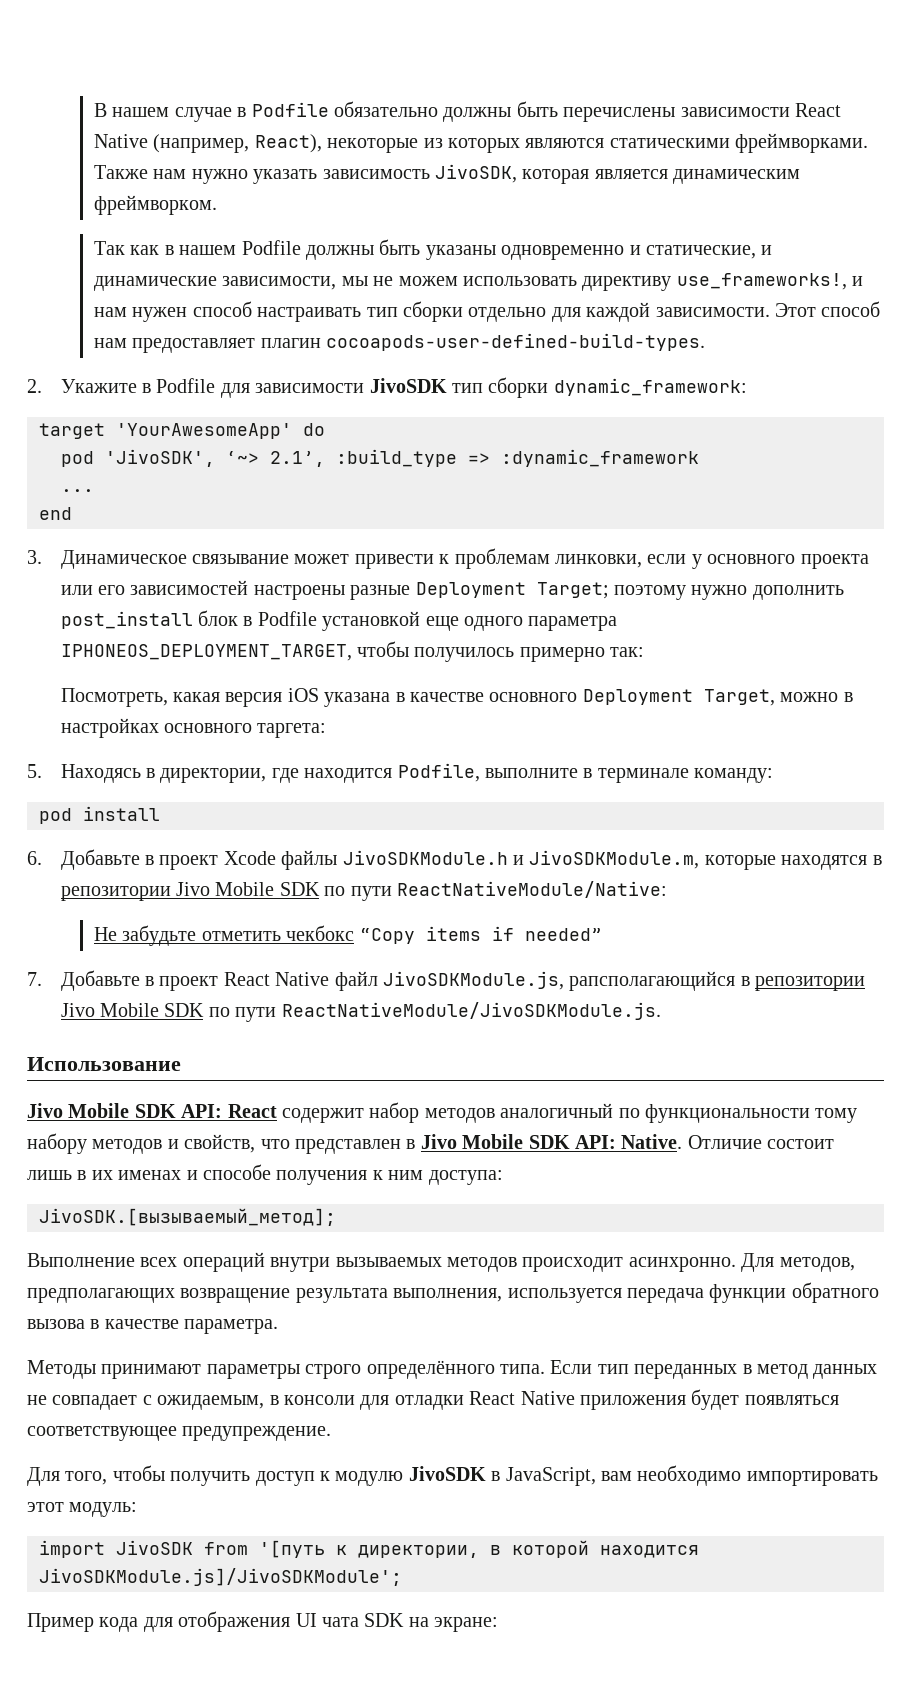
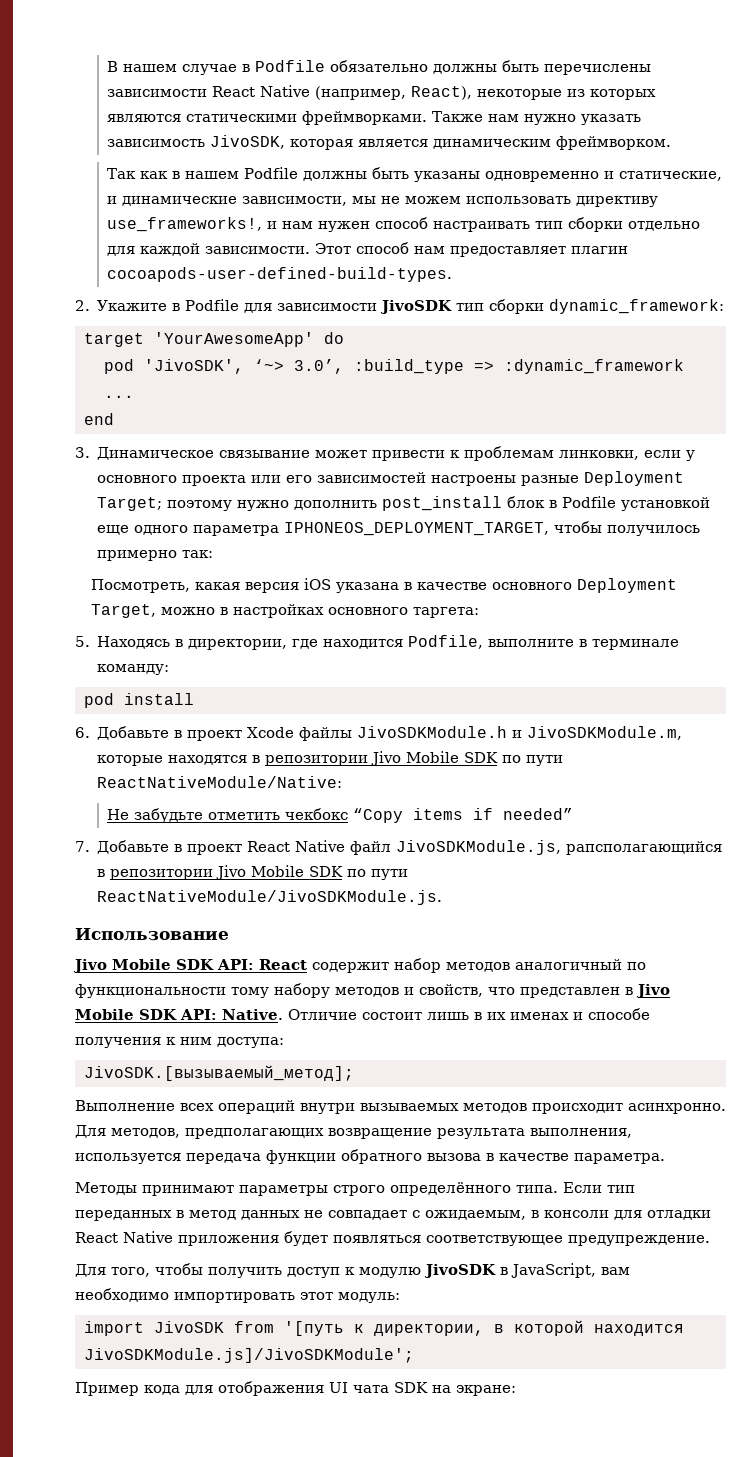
[270,451,325,467] 2.1’, -> [293,359,344,374] 3.0’,

